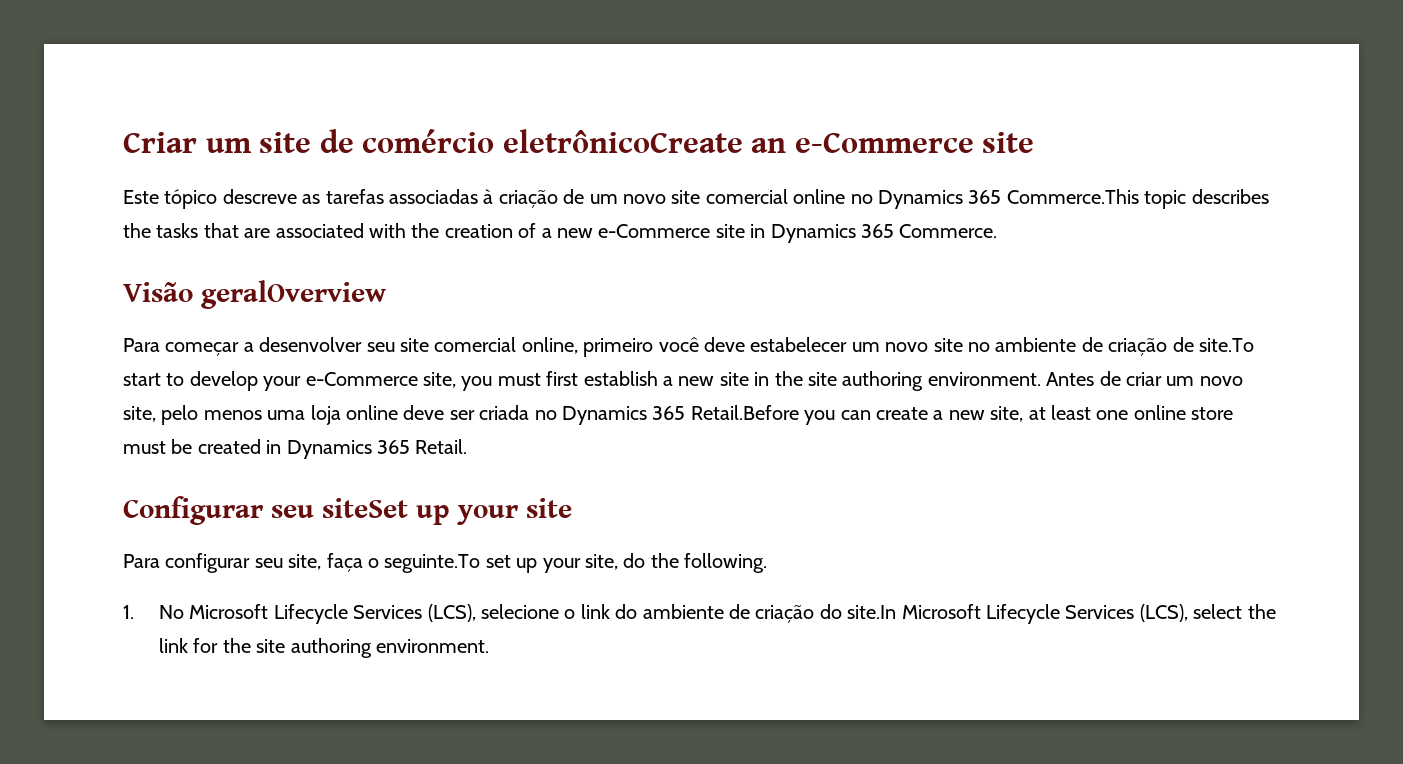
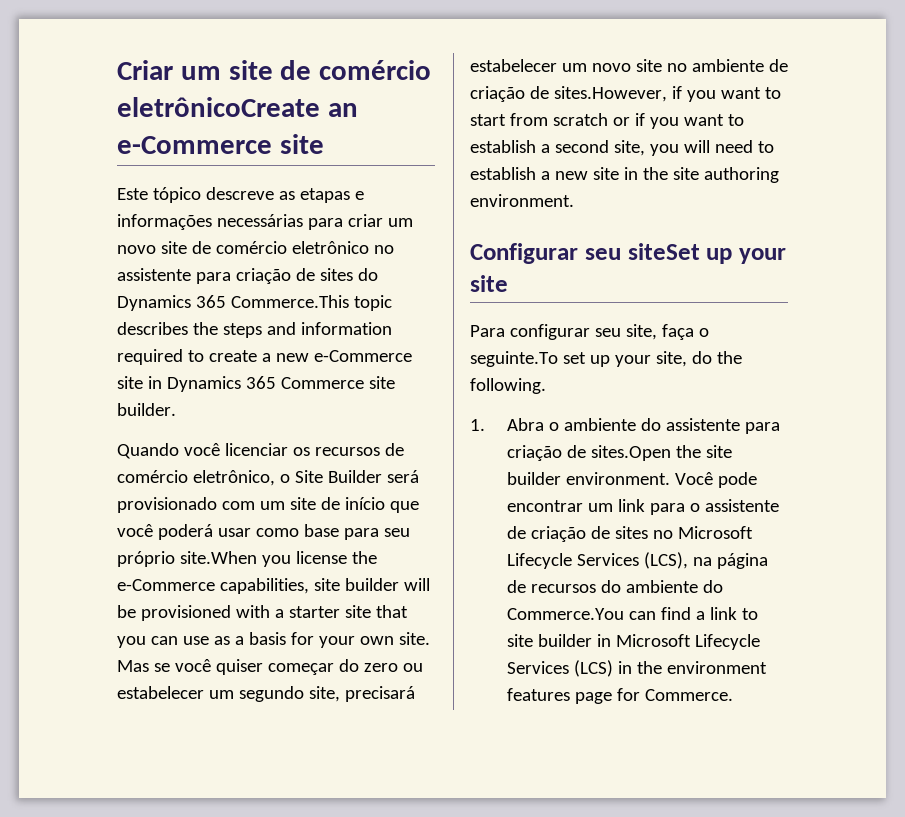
[325,189,873,208] tarefas associadas à criação de um novo site comercial online no -> [299,188,364,203] [117,214,413,230] [117,241,394,254] [117,268,378,284] etapas e informações necessárias para criar um novo site de comércio eletrônico no assistente para criação de sites do
[156,223,537,238] tasks that are associated with the creation of -> [222,322,392,338] [117,349,257,365] steps and information required to create
[899,224,998,238] [123,280,386,309] [123,337,745,357] Commerce. // Visão geralOverview // Para começar a desenvolver seu site comercial online, primeiro você deve -> [280,376,395,389] [117,403,176,416] [117,443,404,459] [117,470,419,486] [117,497,419,513] [117,524,410,540] [117,551,377,567] [117,578,430,594] [117,605,408,621] [117,632,430,648] [117,659,423,675] [117,686,415,702] Commerce site builder. // Quando você licenciar os recursos de comércio eletrônico, o Site Builder será provisionado com um site de início que você poderá usar como base para seu próprio site.When you license the e-Commerce capabilities, site builder will be provisioned with a starter site that you can use as a basis for your own site. Mas se você quiser começar do zero ou estabelecer um segundo site, precisará
[1199,338,1254,352] [123,371,579,391] site.To start to develop your e-Commerce site, you must first -> [553,86,781,102] [470,113,744,129] [470,140,774,156] sites.However, if you want to start from scratch or if you want to establish a second site, you will need to
[1046,371,1243,386] [123,405,1234,425] [123,439,468,459] Antes de criar um novo site, pelo menos uma loja online deve ser criada no Dynamics 365 Retail.Before you can create a new site, at least one online store must be created in Dynamics 365 Retail. -> (574, 200) none
[158,604,1276,624] [158,638,489,658] No Microsoft Lifecycle Services (LCS), selecione o link do ambiente de criação do site.In Microsoft Lifecycle Services (LCS), select the link for the site authoring environment. -> [506,418,780,434] [506,445,732,461] [506,472,757,488] [506,499,779,515] [506,526,753,542] [506,552,768,569] [506,580,723,593] [506,607,758,620] [506,634,760,650] [506,660,767,677] [506,688,733,704] Abra o ambiente do assistente para criação de sites.Open the site builder environment. Você pode encontrar um link para o assistente de criação de sites no Microsoft Lifecycle Services (LCS), na página de recursos do ambiente do Commerce.You can find a link to site builder in Microsoft Lifecycle Services (LCS) in the environment features page for Commerce.

